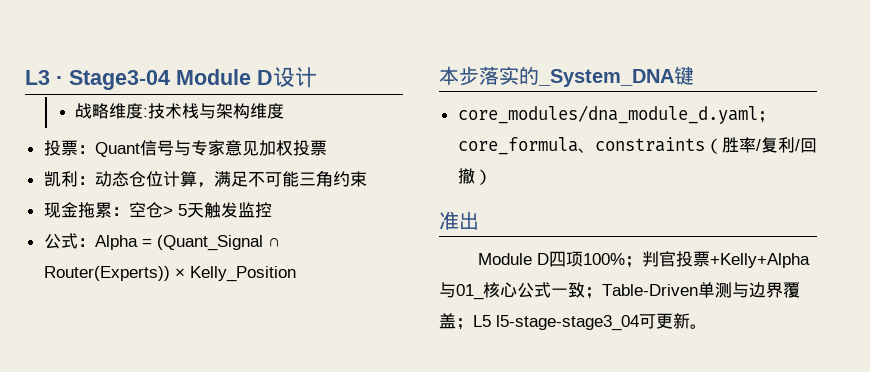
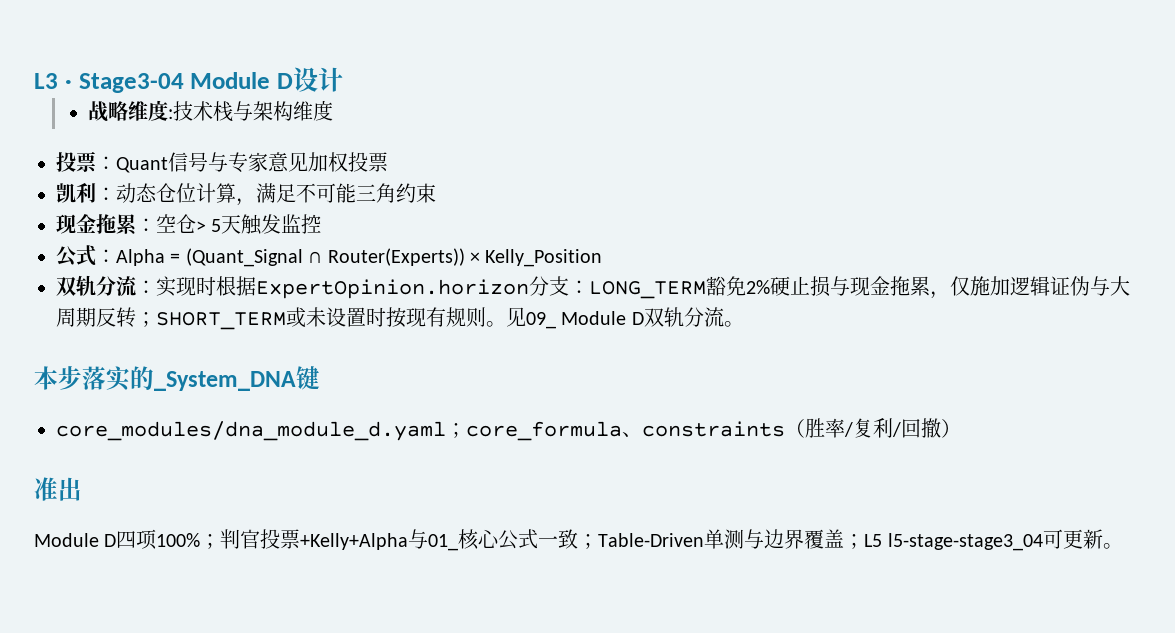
(296, 274) none -> [56,275,1130,299] [56,307,744,330] // 双轨分流：实现时根据ExpertOpinion.horizon分支：LONG_TERM豁免2%硬止损与现金拖累，仅施加逻辑证伪与大周期反转；SHORT_TERM或未设置时按现有规则。见09_ Module D双轨分流。

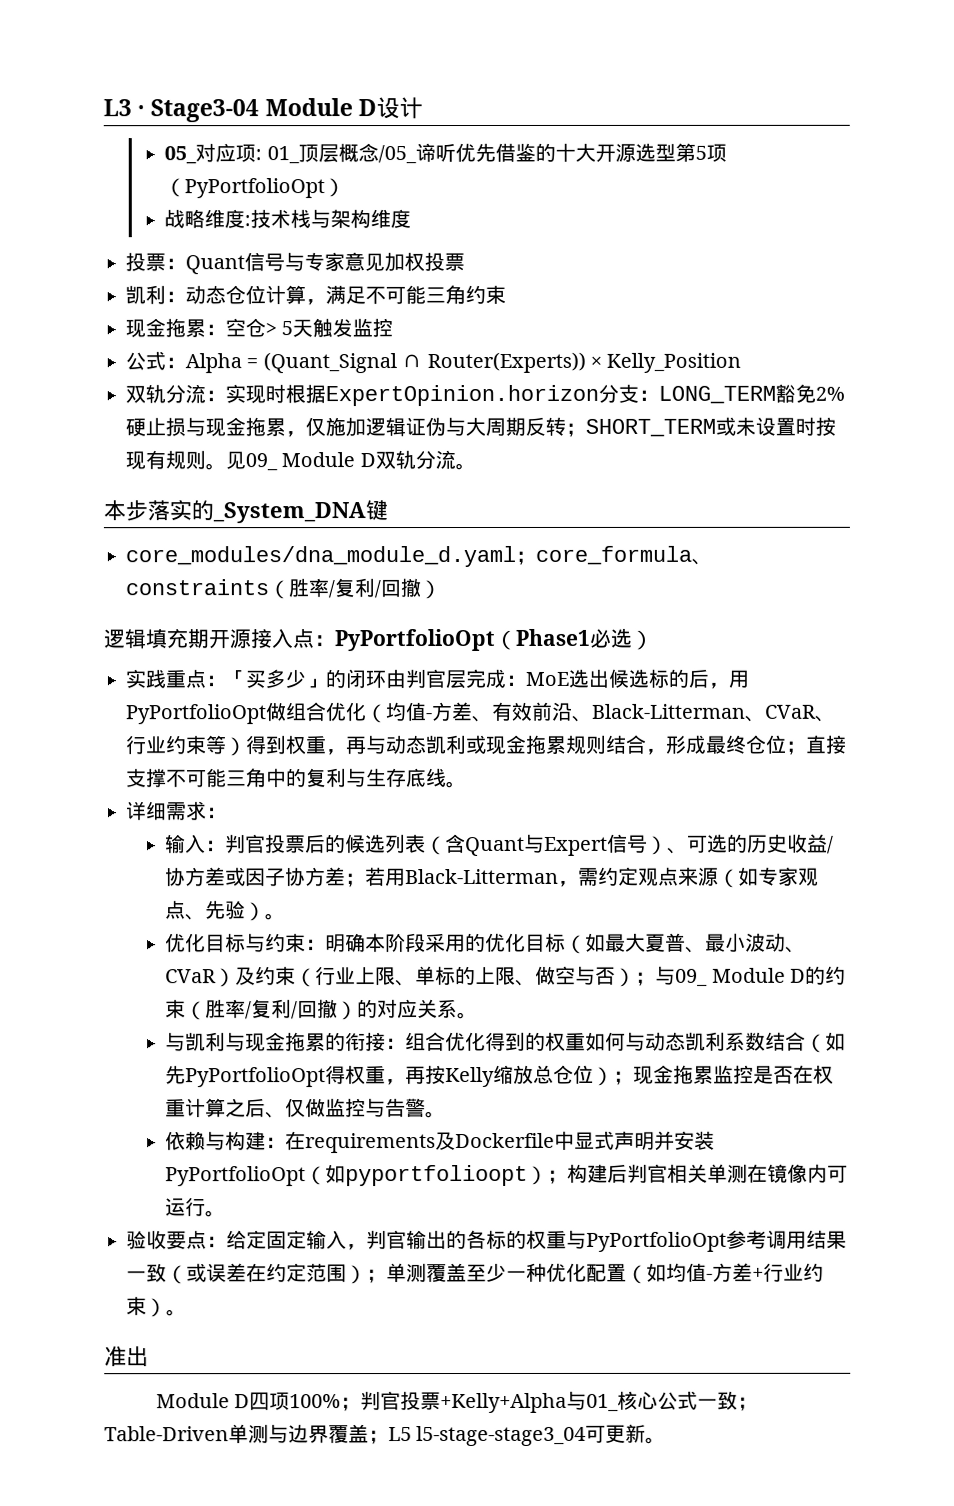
(343, 79) none -> [164,142,727,165] [164,178,346,199] // 05_对应项: 01_顶层概念/05_谛听优先借鉴的十大开源选型第5项（PyPortfolioOpt）
(961, 428) none -> [103,628,653,652] [125,668,749,690] [125,701,835,725] [125,734,847,757] [126,768,467,789] [126,801,227,821] [165,833,835,857] [165,866,820,888] [165,900,287,922] [165,932,807,954] [165,965,847,988] [165,999,479,1021] [165,1031,847,1053] [165,1064,835,1088] [165,1098,447,1119] [165,1130,716,1154] [165,1163,849,1187] [165,1197,227,1218] [126,1229,847,1252] [126,1262,824,1285] [126,1296,187,1318] // 逻辑填充期开源接入点：PyPortfolioOpt（Phase1必选） // 实践重点：「买多少」的闭环由判官层完成：MoE选出候选标的后，用PyPortfolioOpt做组合优化（均值-方差、有效前沿、Black-Litterman、CVaR、行业约束等）得到权重，再与动态凯利或现金拖累规则结合，形成最终仓位；直接支撑不可能三角中的复利与生存底线。 // 详细需求： // 输入：判官投票后的候选列表（含Quant与Expert信号）、可选的历史收益/协方差或因子协方差；若用Black-Litterman，需约定观点来源（如专家观点、先验）。 // 优化目标与约束：明确本阶段采用的优化目标（如最大夏普、最小波动、CVaR）及约束（行业上限、单标的上限、做空与否）；与09_ Module D的约束（胜率/复利/回撤）的对应关系。 // 与凯利与现金拖累的衔接：组合优化得到的权重如何与动态凯利系数结合（如先PyPortfolioOpt得权重，再按Kelly缩放总仓位）；现金拖累监控是否在权重计算之后、仅做监控与告警。 // 依赖与构建：在requirements及Dockerfile中显式声明并安装PyPortfolioOpt（如pyportfolioopt）；构建后判官相关单测在镜像内可运行。 // 验收要点：给定固定输入，判官输出的各标的权重与PyPortfolioOpt参考调用结果一致（或误差在约定范围）；单测覆盖至少一种优化配置（如均值-方差+行业约束）。

